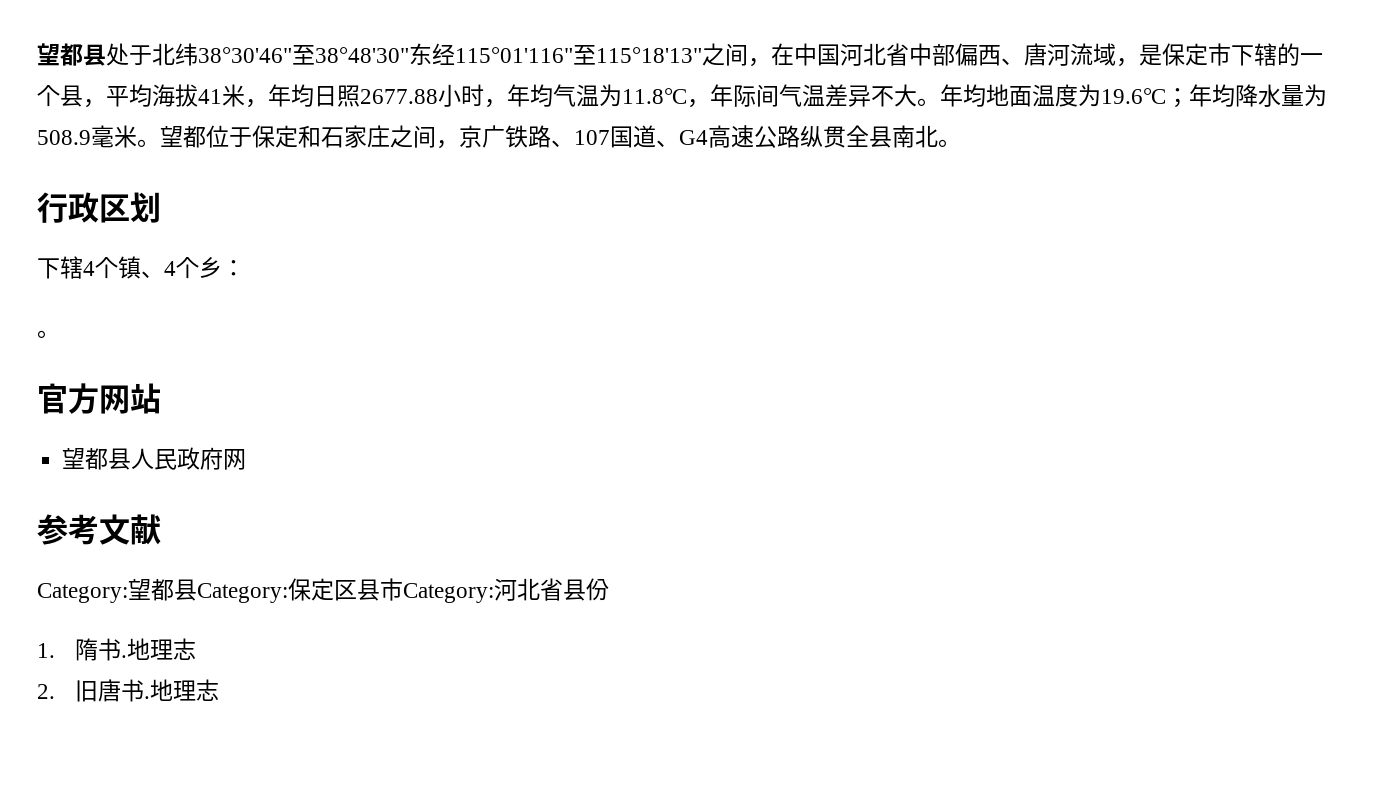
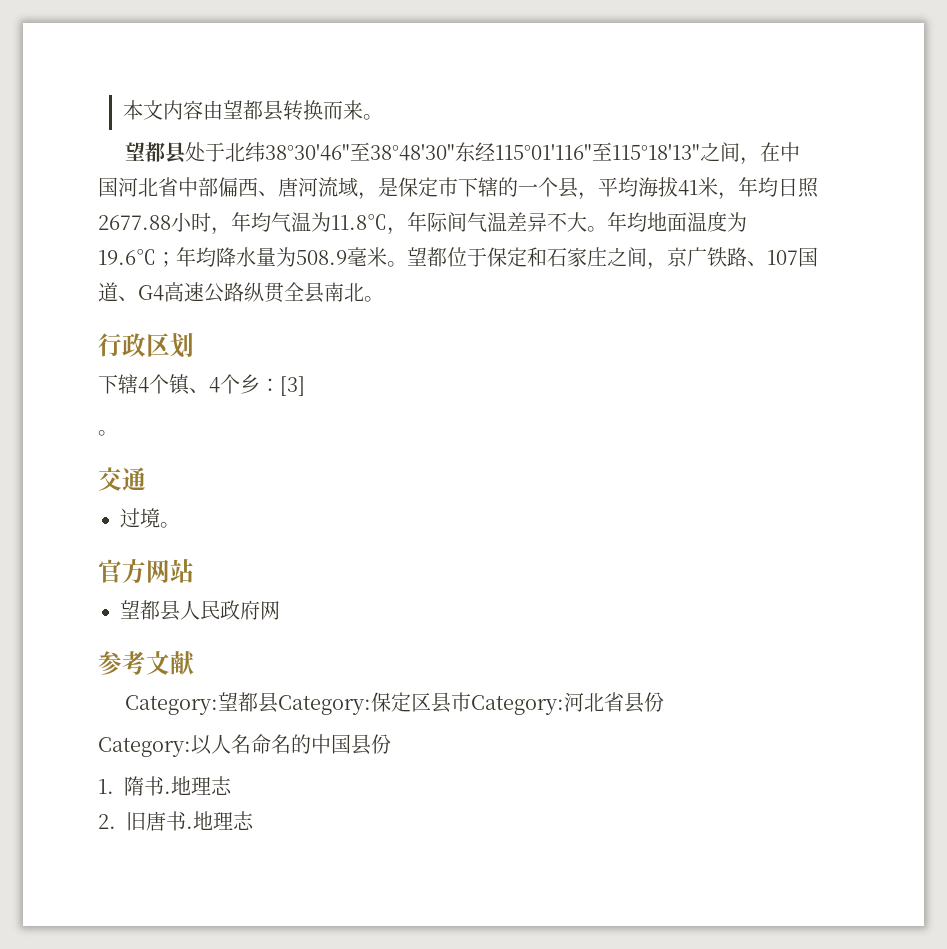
(37, 54) none -> [123,100,384,121] 本文内容由望都县转换而来。 //
[37,330,60,338] // 。 -> [280,376,305,396] [98,430,118,436] [98,467,146,491] [120,508,180,528] [3] // 。 // 交通 // 过境。
(609, 589) none -> [98,734,391,757] // Category:以人名命名的中国县份

